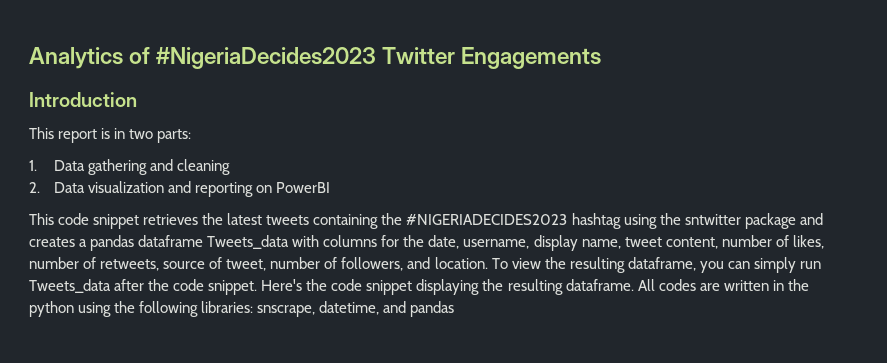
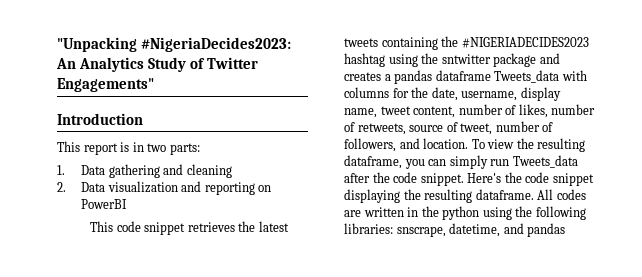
[29,47,602,69] Analytics of #NigeriaDecides2023 Twitter Engagements -> [57,37,292,52] [56,57,259,72] [57,78,154,92] "Unpacking #NigeriaDecides2023: An Analytics Study of Twitter Engagements"

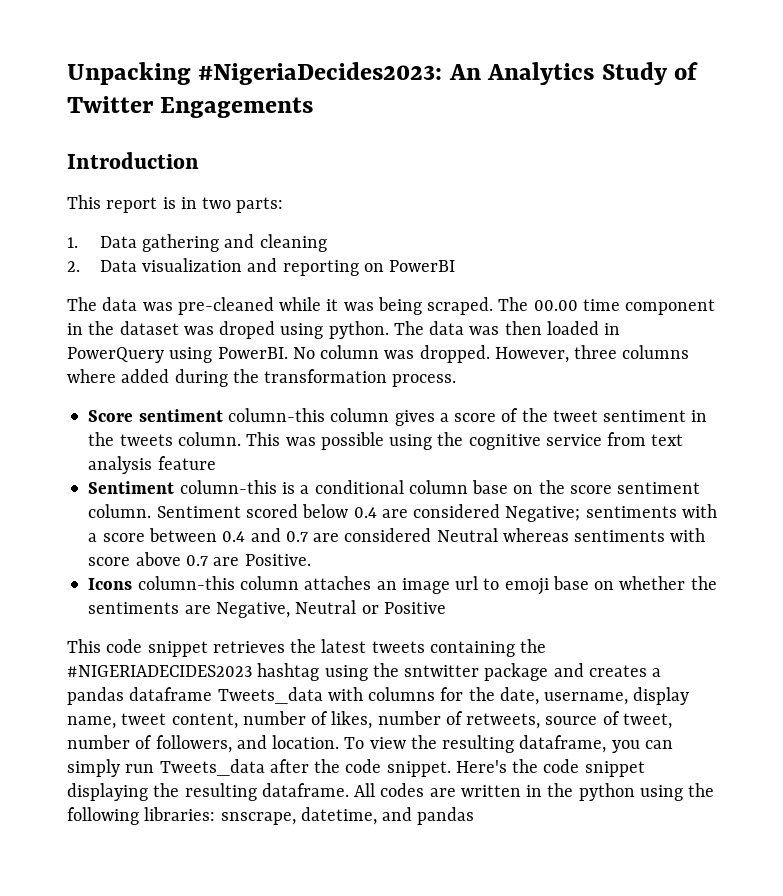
[57,37,137,52] "Unpacking -> [67,62,191,85] Unpacking
[57,78,154,92] Engagements" -> [160,97,314,118] Engagements
(128, 204) none -> [67,297,716,315] [67,321,621,339] [67,345,690,363] [67,369,457,387] [88,408,708,426] [88,432,684,450] [88,456,216,474] [88,480,701,494] [88,504,717,522] [88,528,706,542] [88,552,311,566] [88,576,717,595] [88,600,446,618] // The data was pre-cleaned while it was being scraped. The 00.00 time component in the dataset was droped using python. The data was then loaded in PowerQuery using PowerBI. No column was dropped. However, three columns where added during the transformation process. // Score sentiment column-this column gives a score of the tweet sentiment in the tweets column. This was possible using the cognitive service from text analysis feature // Sentiment column-this is a conditional column base on the score sentiment column. Sentiment scored below 0.4 are considered Negative; sentiments with a score between 0.4 and 0.7 are considered Neutral whereas sentiments with score above 0.7 are Positive. // Icons column-this column attaches an image url to emoji base on whether the sentiments are Negative, Neutral or Positive

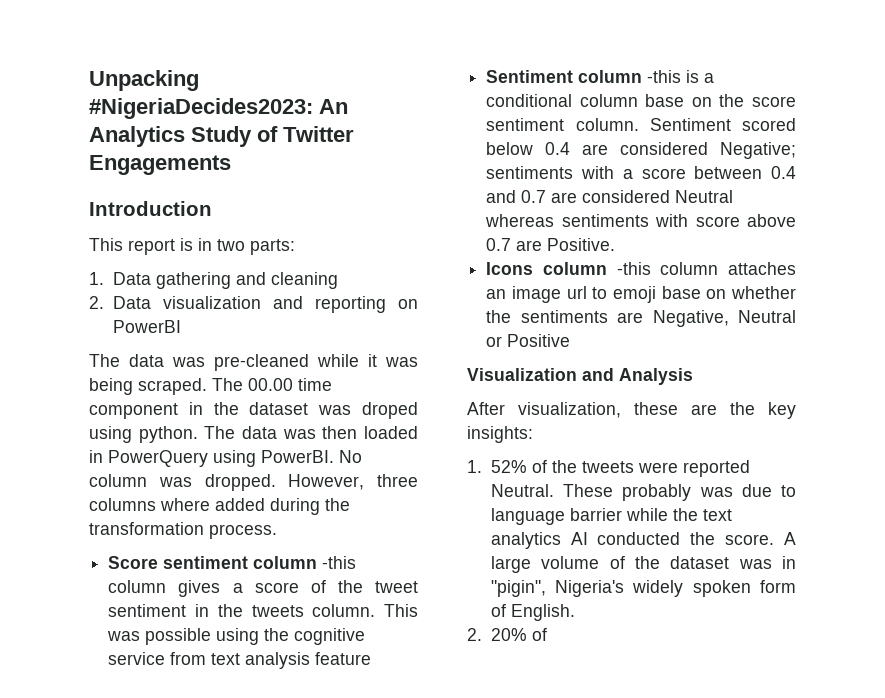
[227,408,325,422] column-this -> [253,556,357,569] column -this
[179,480,277,494] column-this -> [578,70,682,83] column -this
[137,576,235,590] column-this -> [542,262,651,275] column -this
[67,639,547,657] [67,663,662,681] [67,687,690,705] [67,711,672,729] [67,735,673,753] [67,759,645,777] [67,783,715,801] [67,807,475,825] This code snippet retrieves the latest tweets containing the #NIGERIADECIDES2023 hashtag using the sntwitter package and creates a pandas dataframe Tweets_data with columns for the date, username, display name, tweet content, number of likes, number of retweets, source of tweet, number of followers, and location. To view the resulting dataframe, you can simply run Tweets_data after the code snippet. Here's the code snippet displaying the resulting dataframe. All codes are written in the python using the following libraries: snscrape, datetime, and pandas -> [467,368,693,385] [467,402,796,419] [467,426,533,443] [467,460,750,477] [490,484,796,501] [490,508,732,525] [490,532,796,549] [490,556,796,573] [490,580,796,597] [490,604,575,621] [467,628,547,641] Visualization and Analysis // After visualization, these are the key insights: // 1. 52% of the tweets were reported Neutral. These probably was due to language barrier while the text analytics AI conducted the score. A large volume of the dataset was in "pigin", Nigeria's widely spoken form of English. // 2. 20% of

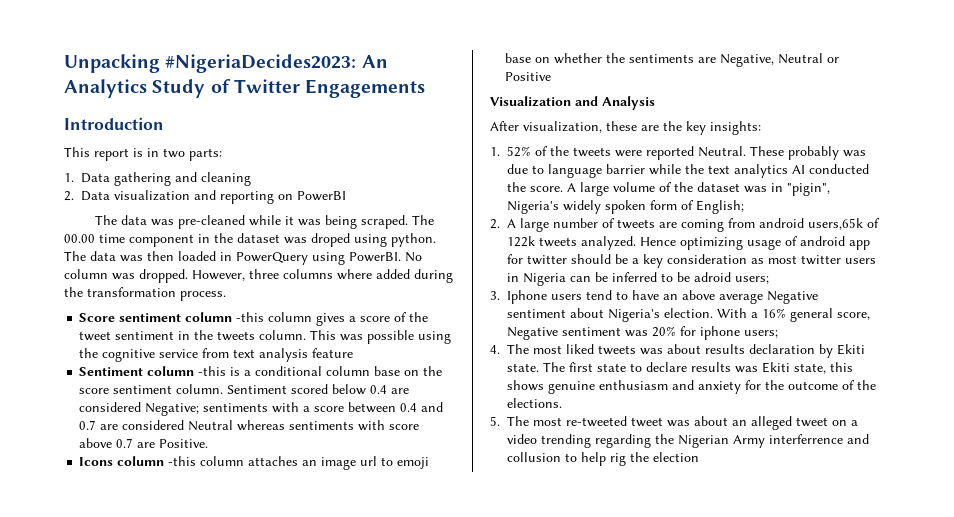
[510,604,575,621] [467,628,547,641] English. // 2. 20% of -> [696,200,744,214] [490,218,880,232] [507,236,870,250] [507,254,876,268] [507,272,769,286] [490,290,818,304] [507,308,870,322] [507,326,778,340] [490,344,865,358] [507,362,853,374] [507,380,876,394] [507,398,562,408] [490,416,858,430] [507,434,869,448] [507,452,699,466] English; // 2. A large number of tweets are coming from android users,65k of 122k tweets analyzed. Hence optimizing usage of android app for twitter should be a key consideration as most twitter users in Nigeria can be inferred to be adroid users; // 3. Iphone users tend to have an above average Negative sentiment about Nigeria's election. With a 16% general score, Negative sentiment was 20% for iphone users; // 4. The most liked tweets was about results declaration by Ekiti state. The first state to declare results was Ekiti state, this shows genuine enthusiasm and anxiety for the outcome of the elections. // 5. The most re-tweeted tweet was about an alleged tweet on a video trending regarding the Nigerian Army interferrence and collusion to help rig the election

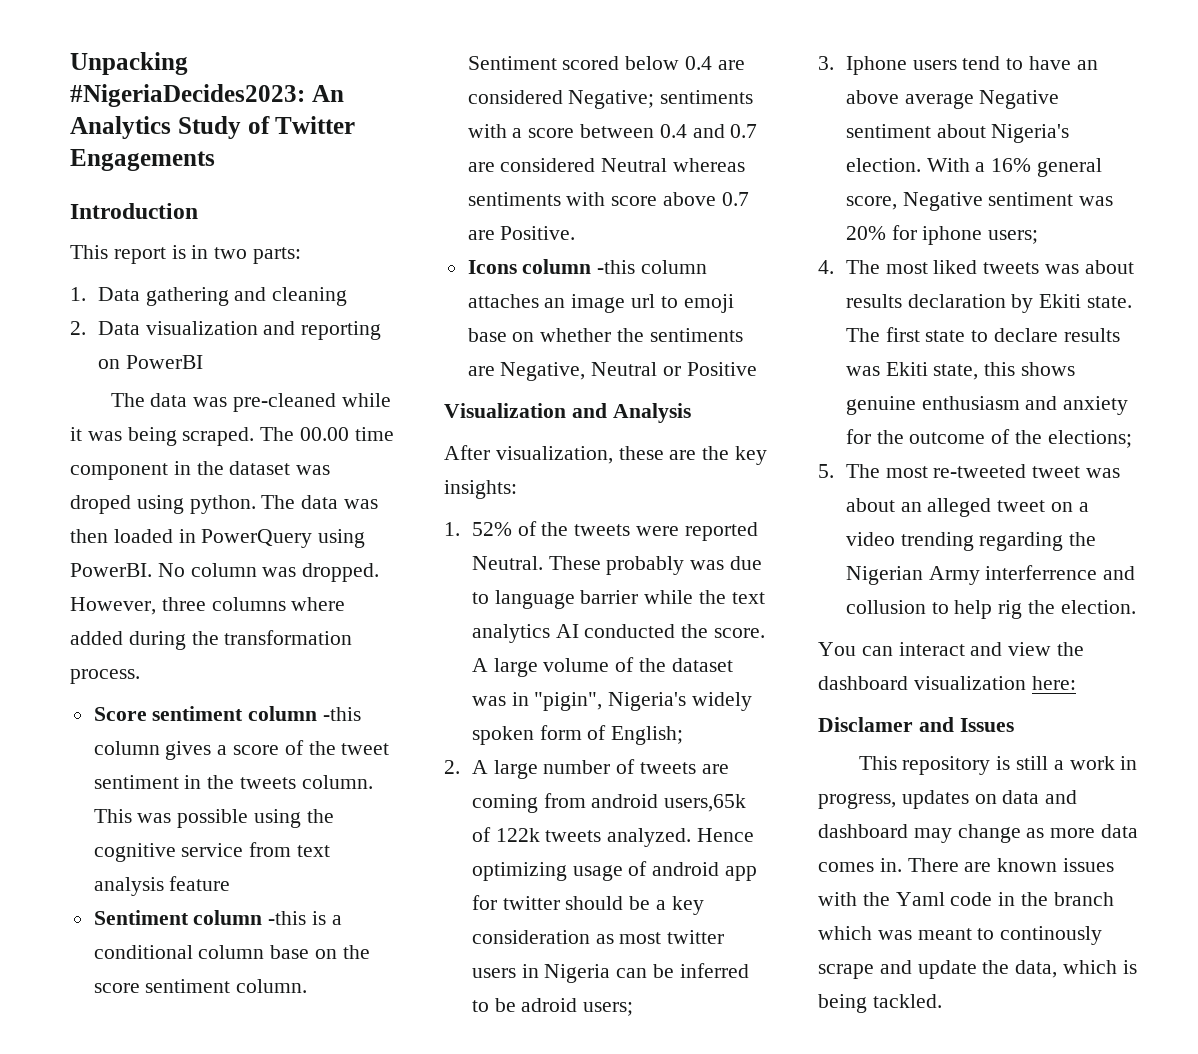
[507,398,562,408] elections. -> [1047,430,1132,448] elections;
[653,452,699,462] election -> [1060,600,1136,614] [818,642,1085,656] [818,676,1076,690] [818,717,1014,732] [858,756,1138,775] [818,790,1078,809] [818,824,1139,843] [818,858,1115,872] [818,892,1114,906] [818,926,1103,945] [818,960,1137,979] [818,994,942,1013] election. // You can interact and view the dashboard visualization here: // Disclamer and Issues // This repository is still a work in progress, updates on data and dashboard may change as more data comes in. There are known issues with the Yaml code in the branch which was meant to continously scrape and update the data, which is being tackled.

